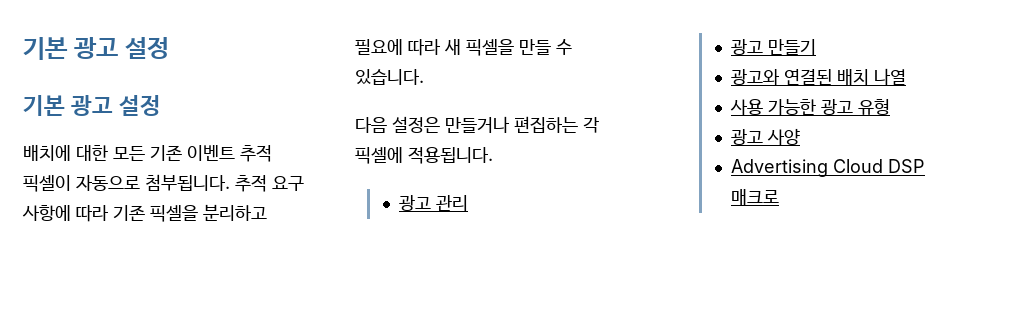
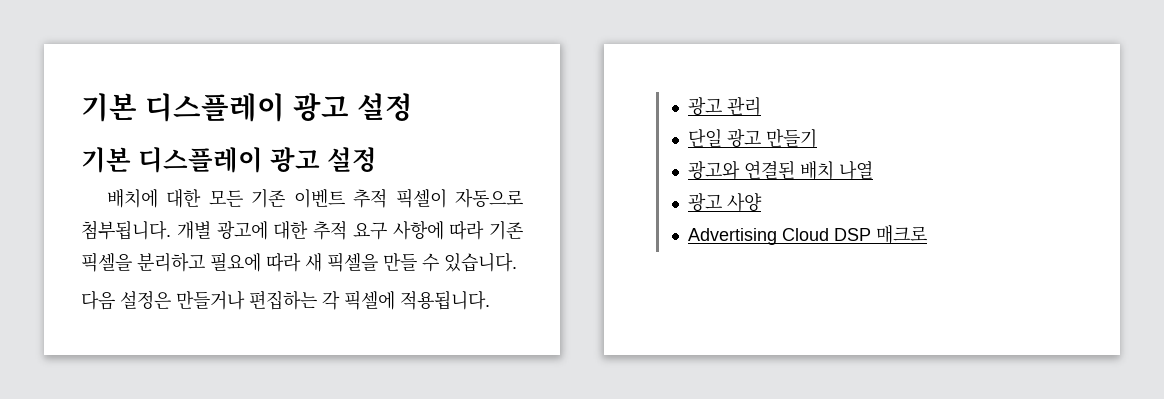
[23,37,68,60] 기본 -> [81,93,285,122] 기본 디스플레이
(65, 105) none -> [138,147,263,173] 디스플레이
(230, 182) none -> [176,221,309,240] 개별 광고에 대한
(469, 203) none -> [688,129,723,147] 단일
[730,99,891,115] // 사용 가능한 광고 유형 -> (874, 170) none

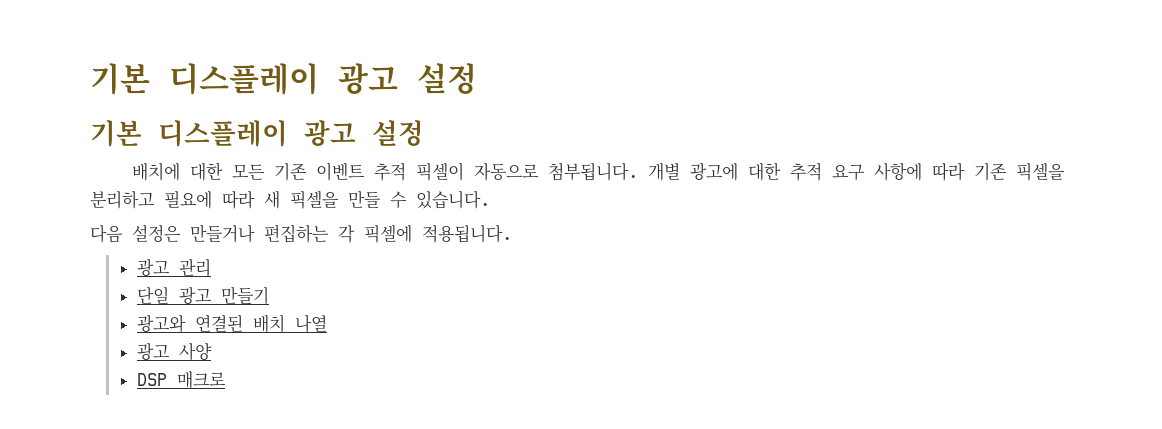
[688,228,830,245] Advertising Cloud -> (212, 351) none

